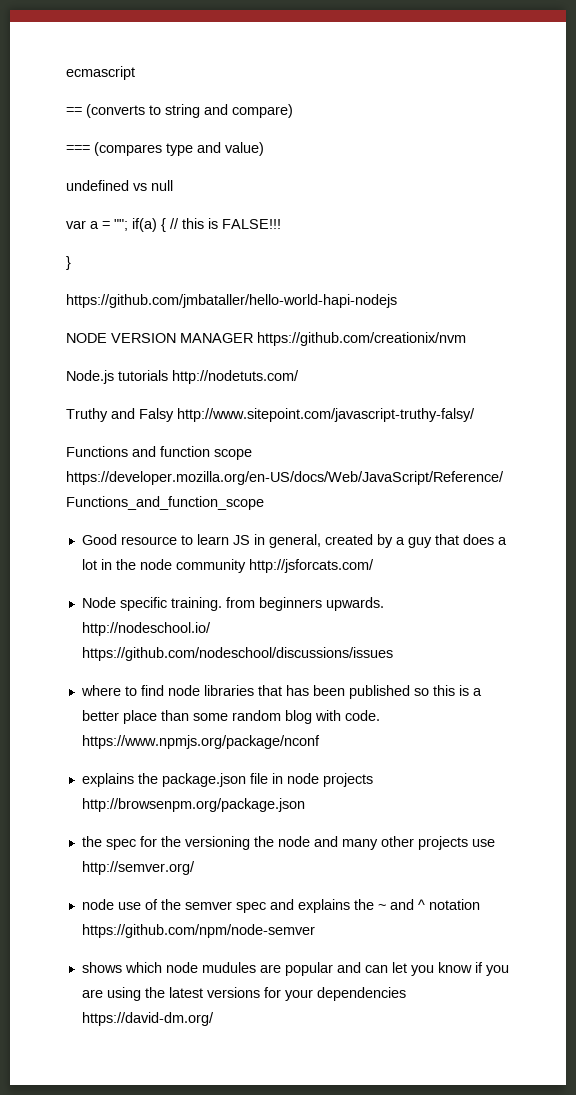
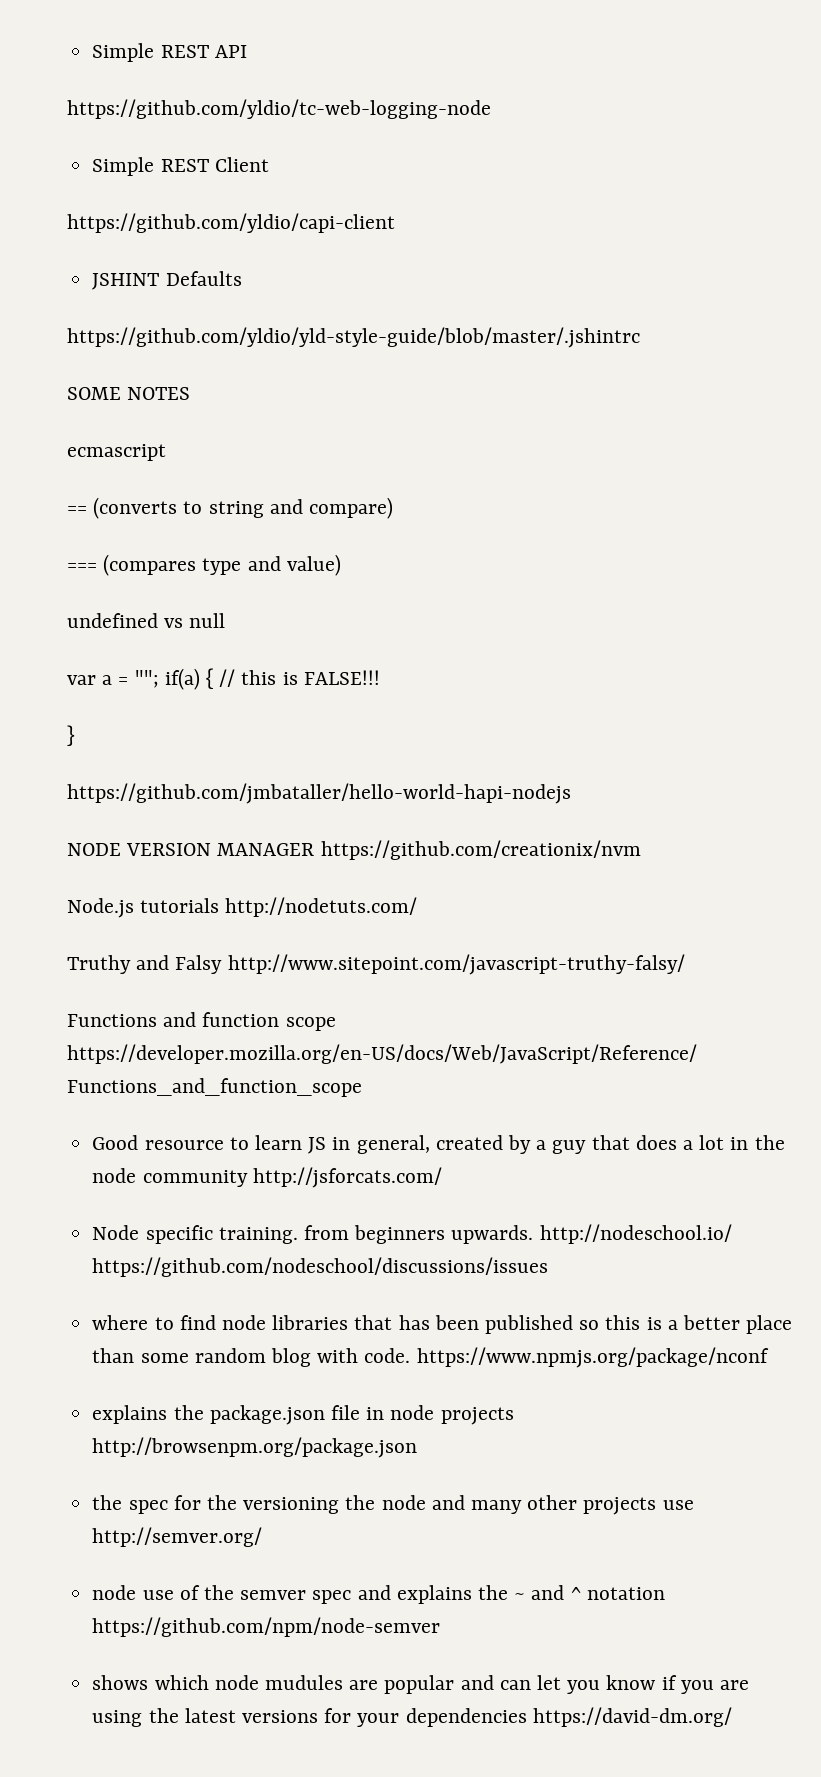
(66, 73) none -> [92,43,247,62] [67,99,491,119] [92,157,269,176] [67,213,395,233] [92,271,242,290] [67,327,640,348] [67,387,191,400] Simple REST API // https://github.com/yldio/tc-web-logging-node // Simple REST Client // https://github.com/yldio/capi-client // JSHINT Defaults // https://github.com/yldio/yld-style-guide/blob/master/.jshintrc // SOME NOTES //

